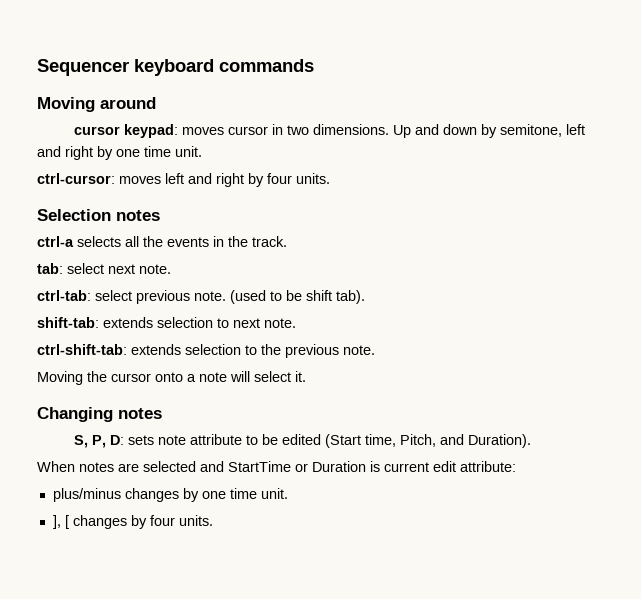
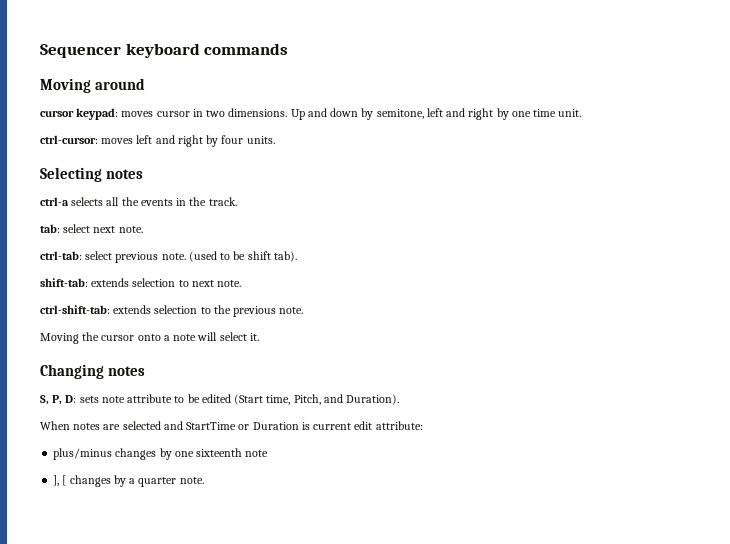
[37,209,111,221] Selection -> [40,167,102,182] Selecting
[229,488,288,499] time unit. -> [196,448,269,457] sixteenth note
[149,515,213,526] four units. -> [129,477,204,487] a quarter note.

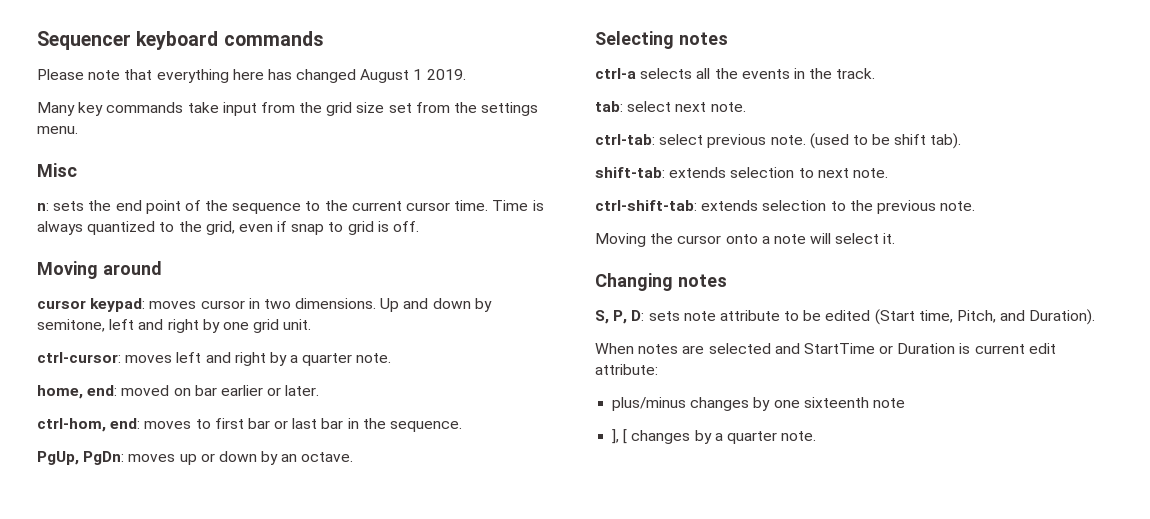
(289, 49) none -> [37,69,466,83] [37,102,539,116] [37,126,78,134] [37,163,77,177] [37,200,544,214] [37,221,420,235] // Please note that everything here has changed August 1 2019. // Many key commands take input from the grid size set from the settings menu. // Misc // n: sets the end point of the sequence to the current cursor time. Time is always quantized to the grid, even if snap to grid is off.
[533,109,557,117] time -> [253,319,280,333] grid
[221,135,275,144] four units. -> [290,353,392,366] [37,385,320,399] [37,418,463,432] [37,451,354,465] a quarter note. // home, end: moved on bar earlier or later. // ctrl-hom, end: moves to first bar or last bar in the sequence. // PgUp, PgDn: moves up or down by an octave.

